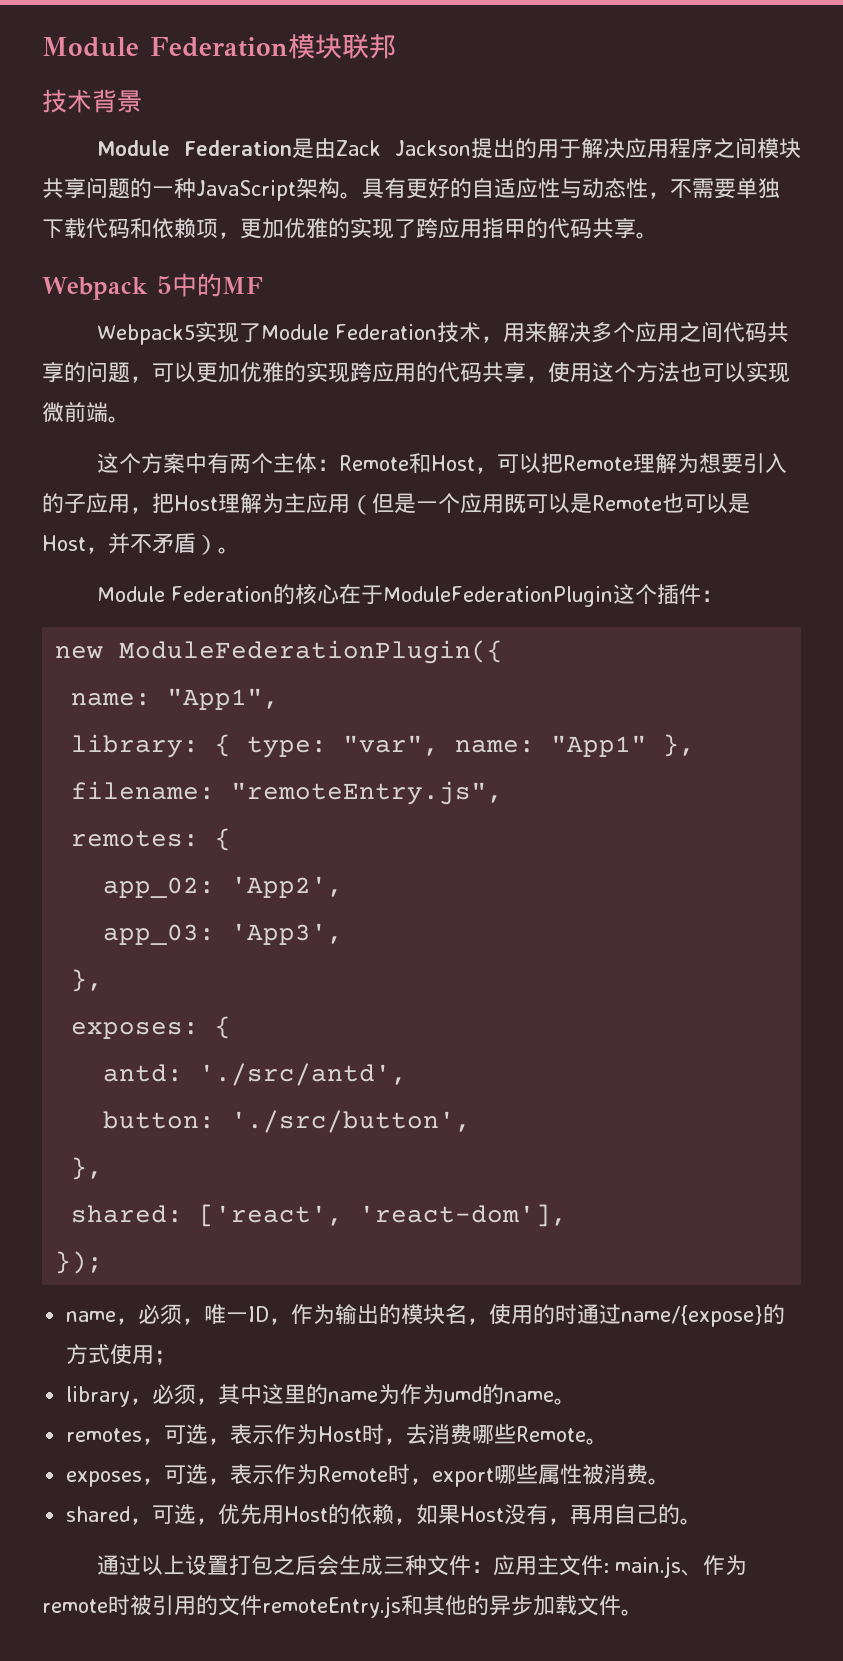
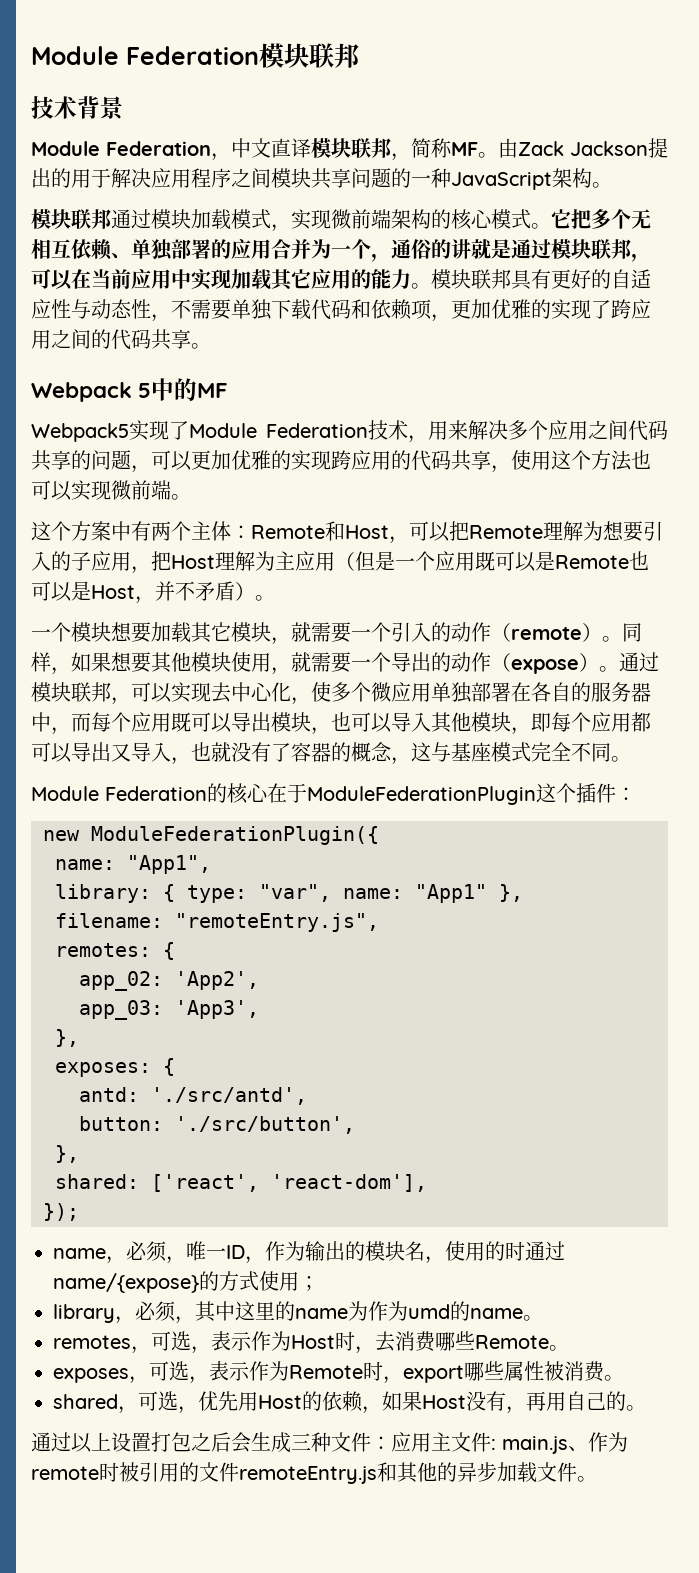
[292,138,315,158] 是 -> [211,138,498,161] ，中文直译模块联邦，简称MF。
(362, 195) none -> [31,209,651,232] [31,239,651,262] [31,269,511,291] // 模块联邦通过模块加载模式，实现微前端架构的核心模式。它把多个无相互依赖、单独部署的应用合并为一个，通俗的讲就是通过模块联邦，可以在当前应用中实现加载其它应用的能力。模块联邦
[482,218,526,239] 指甲 -> [51,329,91,349] 之间
(240, 550) none -> [31,622,642,645] [31,652,659,675] [31,682,651,705] [31,712,651,735] [31,742,631,765] // 一个模块想要加载其它模块，就需要一个引入的动作（remote）。同样，如果想要其他模块使用，就需要一个导出的动作（expose）。通过模块联邦，可以实现去中心化，使多个微应用单独部署在各自的服务器中，而每个应用既可以导出模块，也可以导入其他模块，即每个应用都可以导出又导入，也就没有了容器的概念，这与基座模式完全不同。

